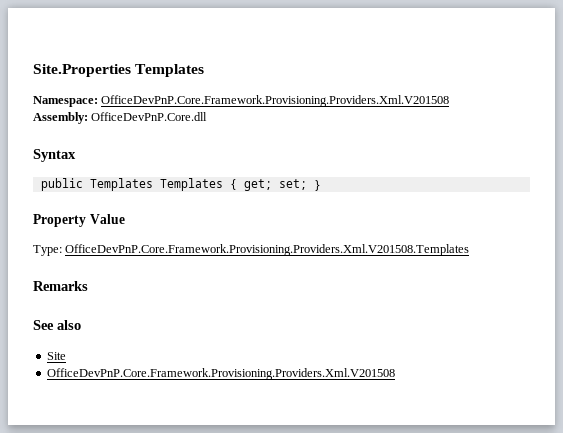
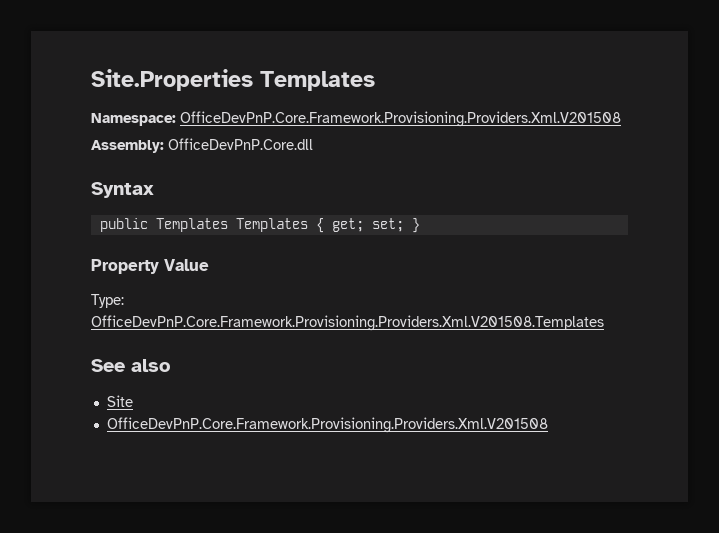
[33,281,88,291] // Remarks -> (604, 323) none

